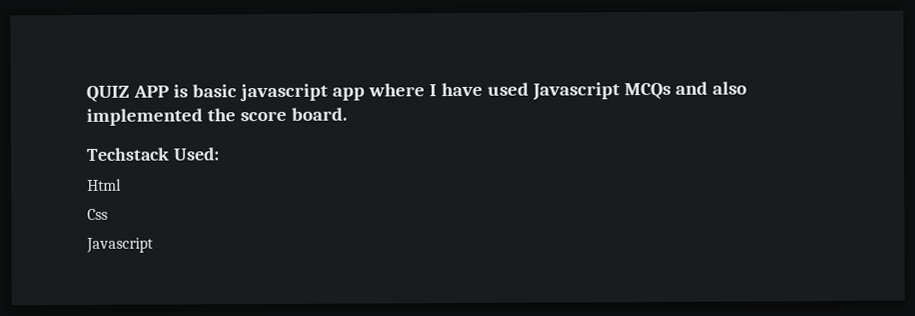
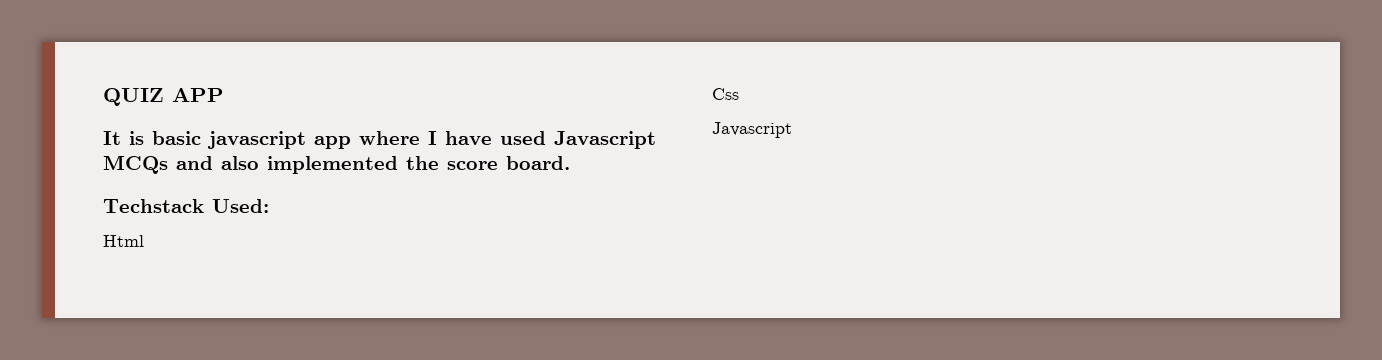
(169, 91) none -> [103,131,121,145] // It

